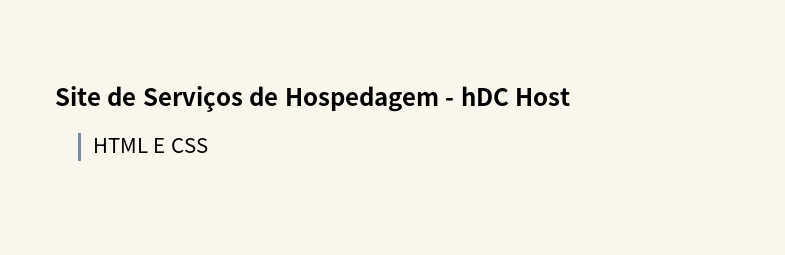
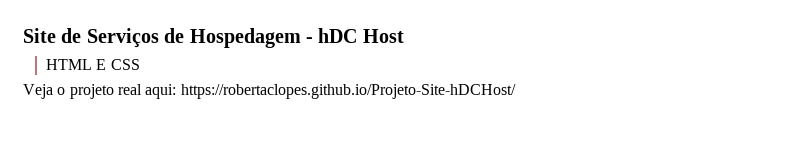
(208, 145) none -> [23,84,516,99] // Veja o projeto real aqui: https://robertaclopes.github.io/Projeto-Site-hDCHost/

